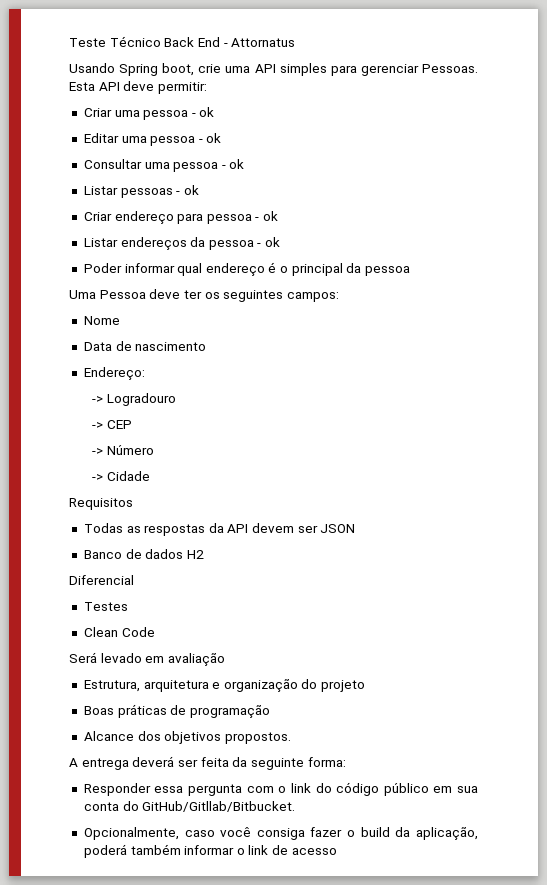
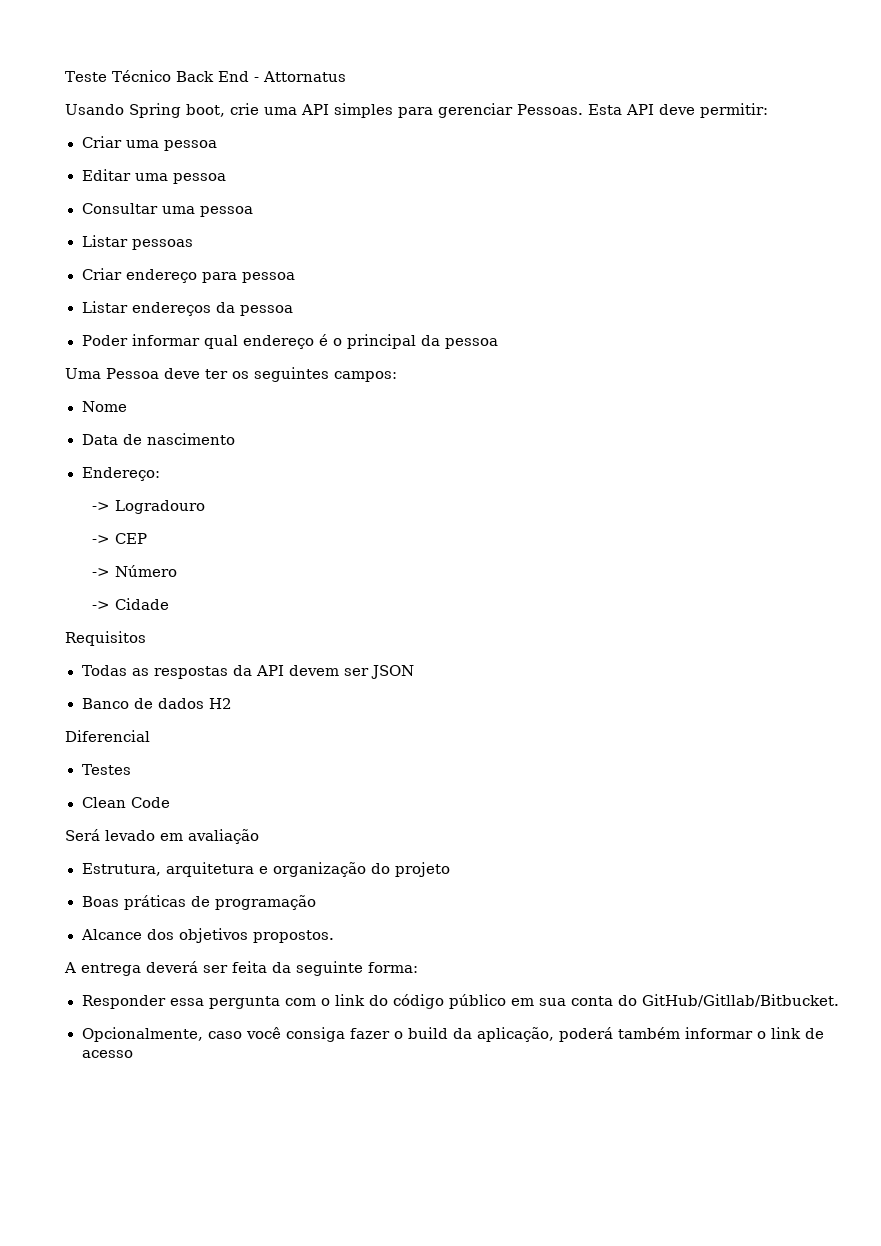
[191,107,215,117] - ok -> (217, 145) none
[198,133,222,143] - ok -> (226, 178) none
[221,159,245,169] - ok -> (253, 211) none
[176,185,199,195] - ok -> (193, 244) none
[255,211,279,221] - ok -> (295, 277) none
[257,237,281,247] - ok -> (293, 310) none

